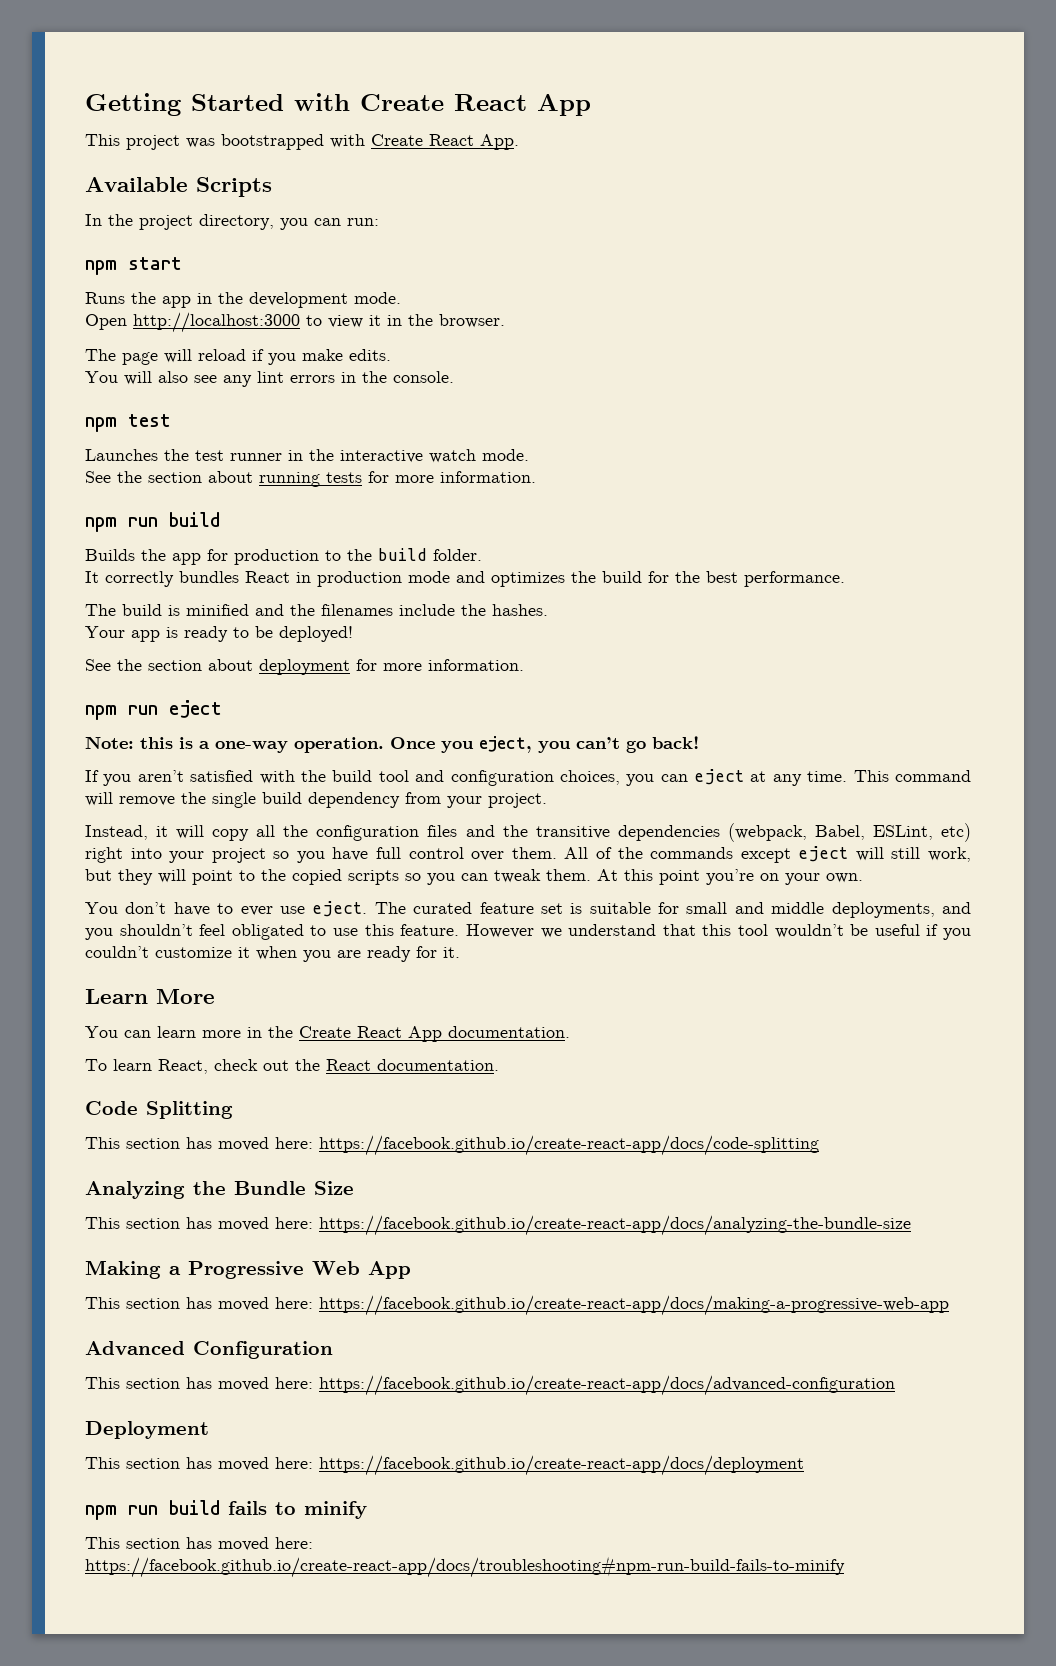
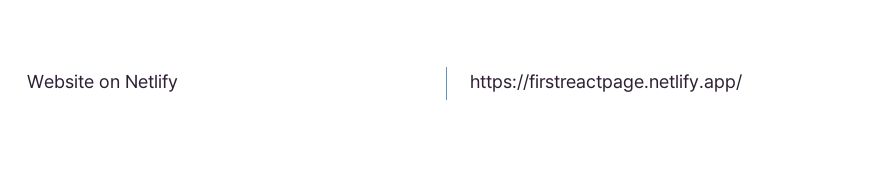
[85,93,591,116] [85,134,519,150] [85,177,272,197] [85,214,379,230] [85,257,182,275] [85,292,401,308] [85,312,505,333] [85,349,391,365] [85,371,454,387] [85,414,171,432] [85,449,529,463] [85,471,536,487] [85,512,220,532] [85,548,482,565] [85,571,845,587] [85,604,548,616] [85,626,353,642] [85,659,524,675] [85,700,222,720] [85,736,699,753] [85,769,972,786] [85,792,547,808] [85,823,972,842] [85,846,971,863] [85,869,863,885] [85,901,972,918] [85,924,971,940] [85,946,460,962] [85,989,215,1004] [85,1026,570,1042] [85,1059,499,1074] [85,1101,233,1119] [85,1135,819,1156] [85,1181,354,1199] [85,1215,911,1236] [85,1260,411,1279] [85,1295,949,1316] [85,1341,333,1359] [85,1375,895,1396] [85,1421,209,1439] [85,1455,804,1476] [85,1500,367,1520] [85,1537,313,1551] [85,1556,845,1578] Getting Started with Create React App // This project was bootstrapped with Create React App. // Available Scripts // In the project directory, you can run: // npm start // Runs the app in the development mode. // Open http://localhost:3000 to view it in the browser. // The page will reload if you make edits. // You will also see any lint errors in the console. // npm test // Launches the test runner in the interactive watch mode. // See the section about running tests for more information. // npm run build // Builds the app for production to the build folder. // It correctly bundles React in production mode and optimizes the build for the best performance. // The build is minified and the filenames include the hashes. // Your app is ready to be deployed! // See the section about deployment for more information. // npm run eject // Note: this is a one-way operation. Once you eject, you can’t go back! // If you aren’t satisfied with the build tool and configuration choices, you can eject at any time. This command will remove the single build dependency from your project. // Instead, it will copy all the configuration files and the transitive dependencies (webpack, Babel, ESLint, etc) right into your project so you have full control over them. All of the commands except eject will still work, but they will point to the copied scripts so you can tweak them. At this point you’re on your own. // You don’t have to ever use eject. The curated feature set is suitable for small and middle deployments, and you shouldn’t feel obligated to use this feature. However we understand that this tool wouldn’t be useful if you couldn’t customize it when you are ready for it. // Learn More // You can learn more in the Create React App documentation. // To learn React, check out the React documentation. // Code Splitting // This section has moved here: https://facebook.github.io/create-react-app/docs/code-splitting // Analyzing the Bundle Size // This section has moved here: https://facebook.github.io/create-react-app/docs/analyzing-the-bundle-size // Making a Progressive Web App // This section has moved here: https://facebook.github.io/create-react-app/docs/making-a-progressive-web-app // Advanced Configuration // This section has moved here: https://facebook.github.io/create-react-app/docs/advanced-configuration // Deployment // This section has moved here: https://facebook.github.io/create-react-app/docs/deployment // npm run build fails to minify // This section has moved here: https://facebook.github.io/create-react-app/docs/troubleshooting#npm-run-build-fails-to-minify -> [27,74,742,92] Website on Netlify https://firstreactpage.netlify.app/

